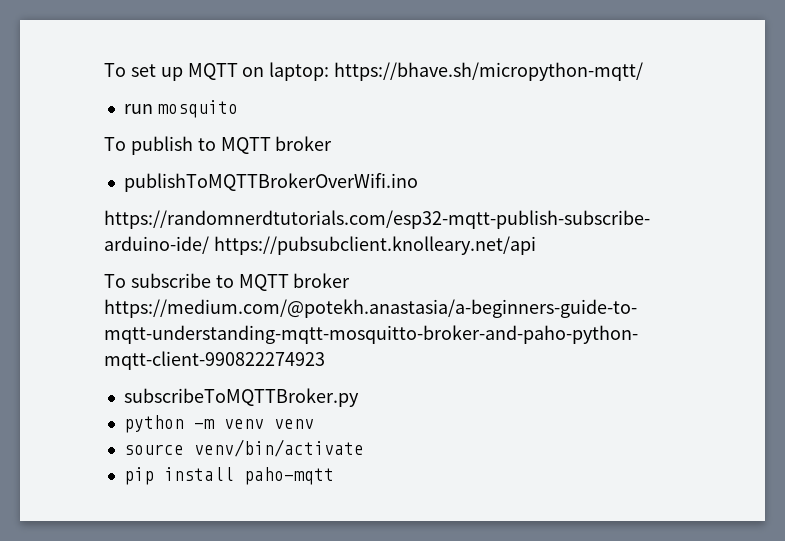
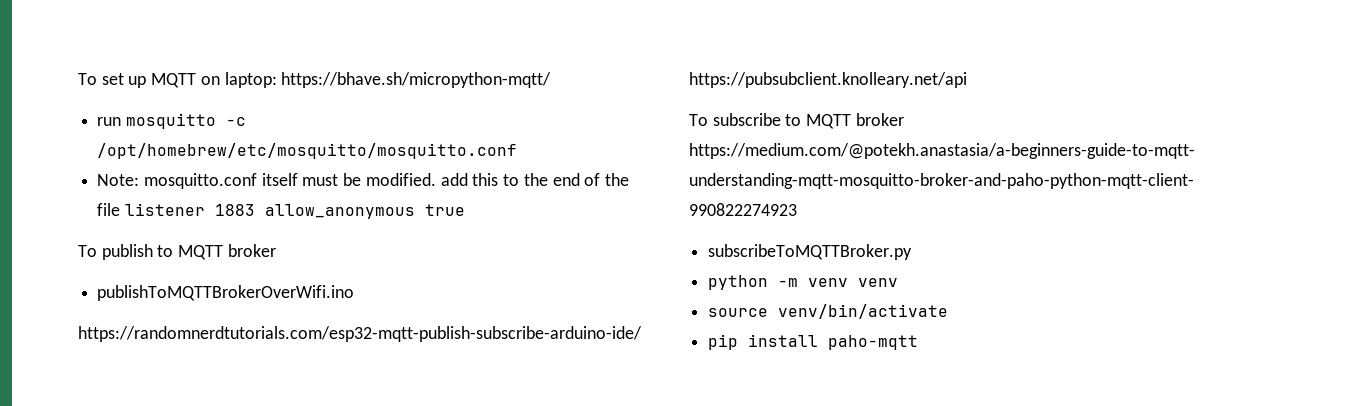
[157,100,238,118] mosquito -> [125,113,246,129] [97,143,518,159] [97,173,629,189] [97,203,465,219] mosquitto -c /opt/homebrew/etc/mosquitto/mosquitto.conf // Note: mosquitto.conf itself must be modified. add this to the end of the file listener 1883 allow_anonymous true

